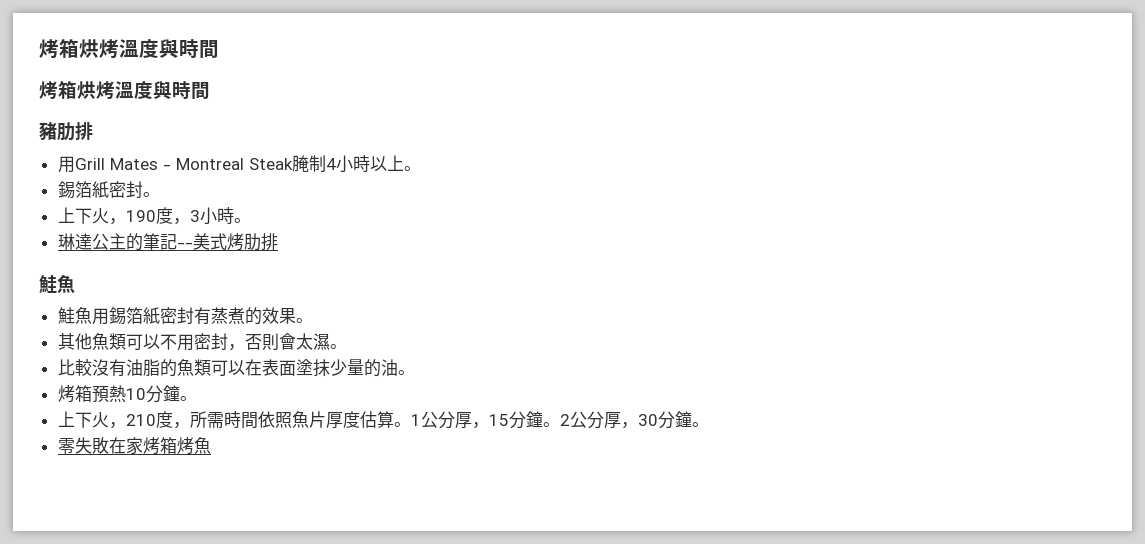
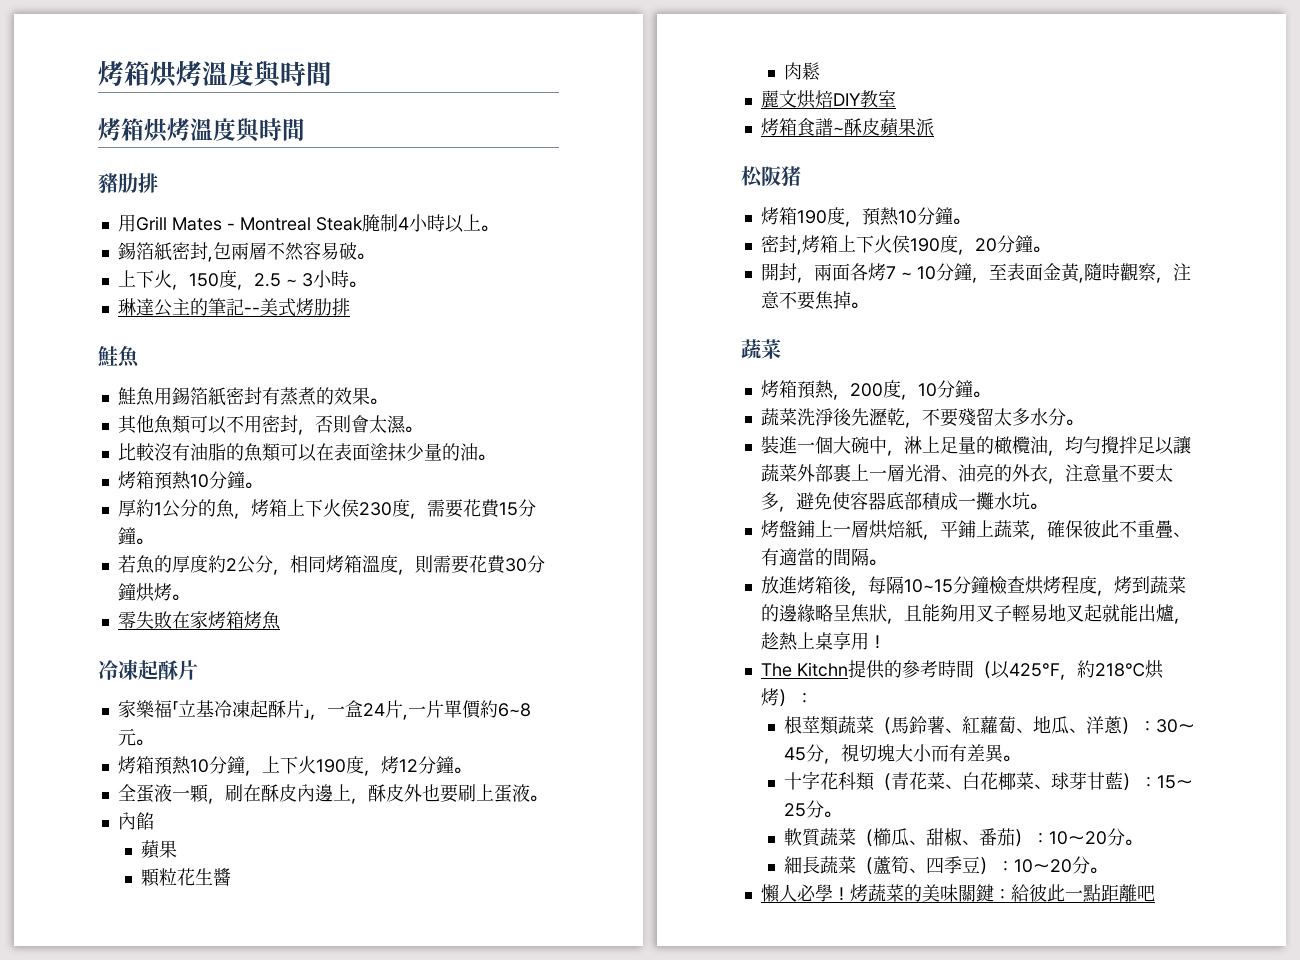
[142,192,160,197] [57,207,190,225] 。 // 上下火，190度， -> [207,242,374,262] [117,270,297,290] ,包兩層不然容易破。 // 上下火，150度，2.5 ~
[57,411,638,429] 上下火，210度，所需時間依照魚片厚度估算。1公分厚，15分鐘。2公分厚， -> [117,499,536,519] [117,527,153,545] [117,555,506,575] 厚約1公分的魚，烤箱上下火侯230度，需要花費15分鐘。 // 若魚的厚度約2公分，相同烤箱溫度，則需要花費
(692, 419) none -> [135,583,172,602] 烘烤
(211, 445) none -> [98,659,198,680] [117,700,531,720] [117,728,153,746] [117,756,471,776] [117,784,547,804] [117,812,154,830] [140,840,177,859] [140,868,231,887] [783,62,820,81] [760,90,896,109] [760,118,934,137] [741,166,801,188] [760,207,970,227] [760,235,1050,255] [760,263,1191,283] [760,291,868,310] [741,339,781,359] [760,380,990,400] [760,408,1083,428] [760,436,1191,456] [760,464,1173,484] [760,492,1047,512] [760,520,1190,540] [760,548,886,566] [760,576,1186,596] [760,604,1191,624] [760,632,886,651] [760,660,1164,680] [760,688,813,707] [783,716,1195,735] [783,744,1020,764] [783,771,1193,791] [783,800,841,818] [783,828,1142,847] [783,856,1107,875] [760,884,1155,903] // 冷凍起酥片 // 家樂福「立基冷凍起酥片」，一盒24片,一片單價約6~8元。 // 烤箱預熱10分鐘，上下火190度，烤12分鐘。 // 全蛋液一顆，刷在酥皮內邊上，酥皮外也要刷上蛋液。 // 內餡 // 蘋果 // 顆粒花生醬 // 肉鬆 // 麗文烘焙DIY教室 // 烤箱食譜~酥皮蘋果派 // 松阪猪 // 烤箱190度，預熱10分鐘。 // 密封,烤箱上下火侯190度，20分鐘。 // 開封，兩面各烤7 ~ 10分鐘，至表面金黃,隨時觀察，注意不要焦掉。 // 蔬菜 // 烤箱預熱，200度，10分鐘。 // 蔬菜洗淨後先瀝乾，不要殘留太多水分。 // 裝進一個大碗中，淋上足量的橄欖油，均勻攪拌足以讓蔬菜外部裹上一層光滑、油亮的外衣，注意量不要太多，避免使容器底部積成一攤水坑。 // 烤盤鋪上一層烘焙紙，平鋪上蔬菜，確保彼此不重疊、有適當的間隔。 // 放進烤箱後，每隔10~15分鐘檢查烘烤程度，烤到蔬菜的邊緣略呈焦狀，且能夠用叉子輕易地叉起就能出爐，趁熱上桌享用！ // The Kitchn提供的參考時間（以425°F，約218℃烘烤）： // 根莖類蔬菜（馬鈴薯、紅蘿蔔、地瓜、洋蔥）：30～45分，視切塊大小而有差異。 // 十字花科類（青花菜、白花椰菜、球芽甘藍）：15～25分。 // 軟質蔬菜（櫛瓜、甜椒、番茄）：10～20分。 // 細長蔬菜（蘆筍、四季豆）：10～20分。 // 懶人必學！烤蔬菜的美味關鍵：給彼此一點距離吧

